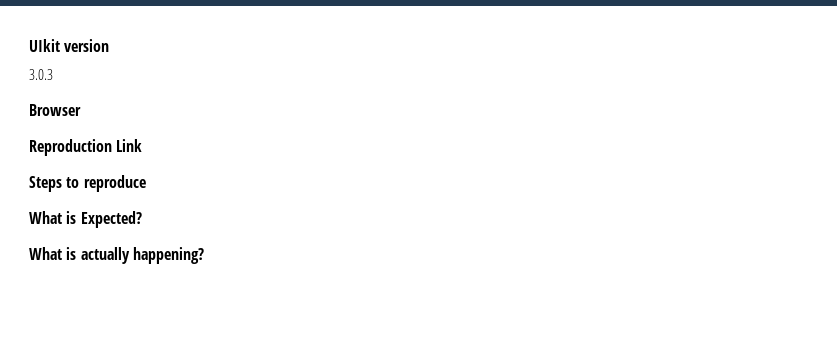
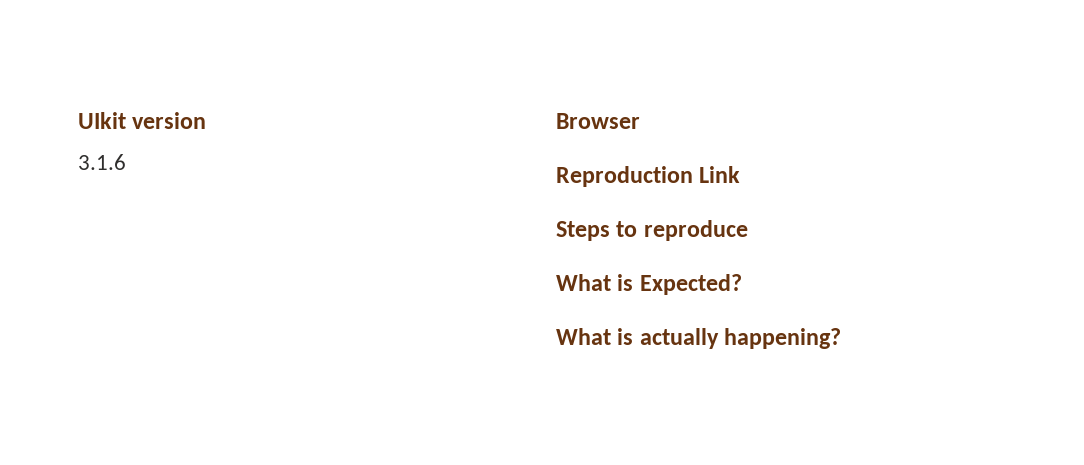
[29,69,53,80] 3.0.3 -> [78,154,126,170] 3.1.6

